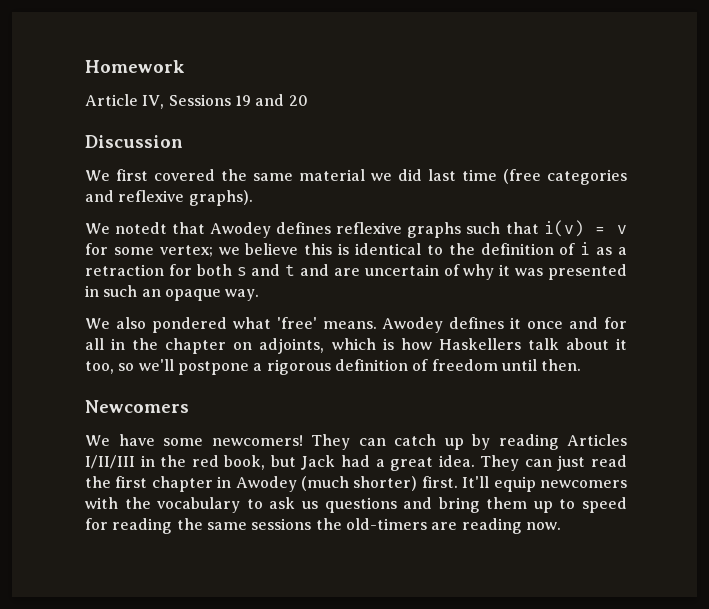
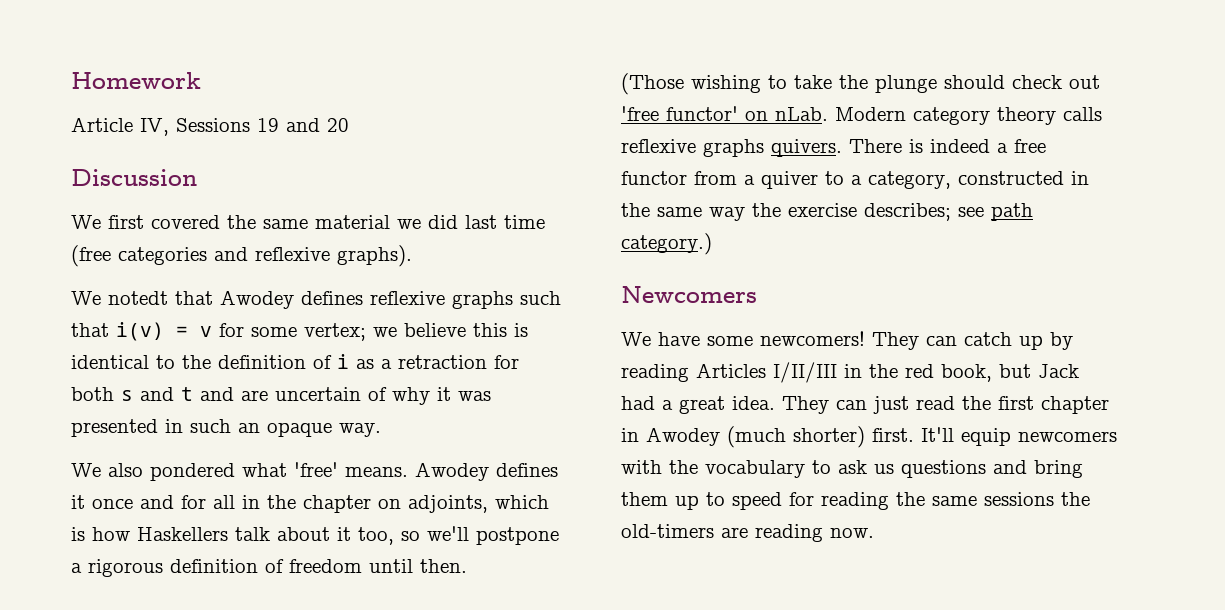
(582, 365) none -> [621,73,1100,95] [621,106,1102,125] [621,139,1046,157] [621,171,1089,189] [621,203,1033,221] [621,233,712,255] // (Those wishing to take the plunge should check out 'free functor' on nLab. Modern category theory calls reflexive graphs quivers. There is indeed a free functor from a quiver to a category, constructed in the same way the exercise describes; see path category.)

